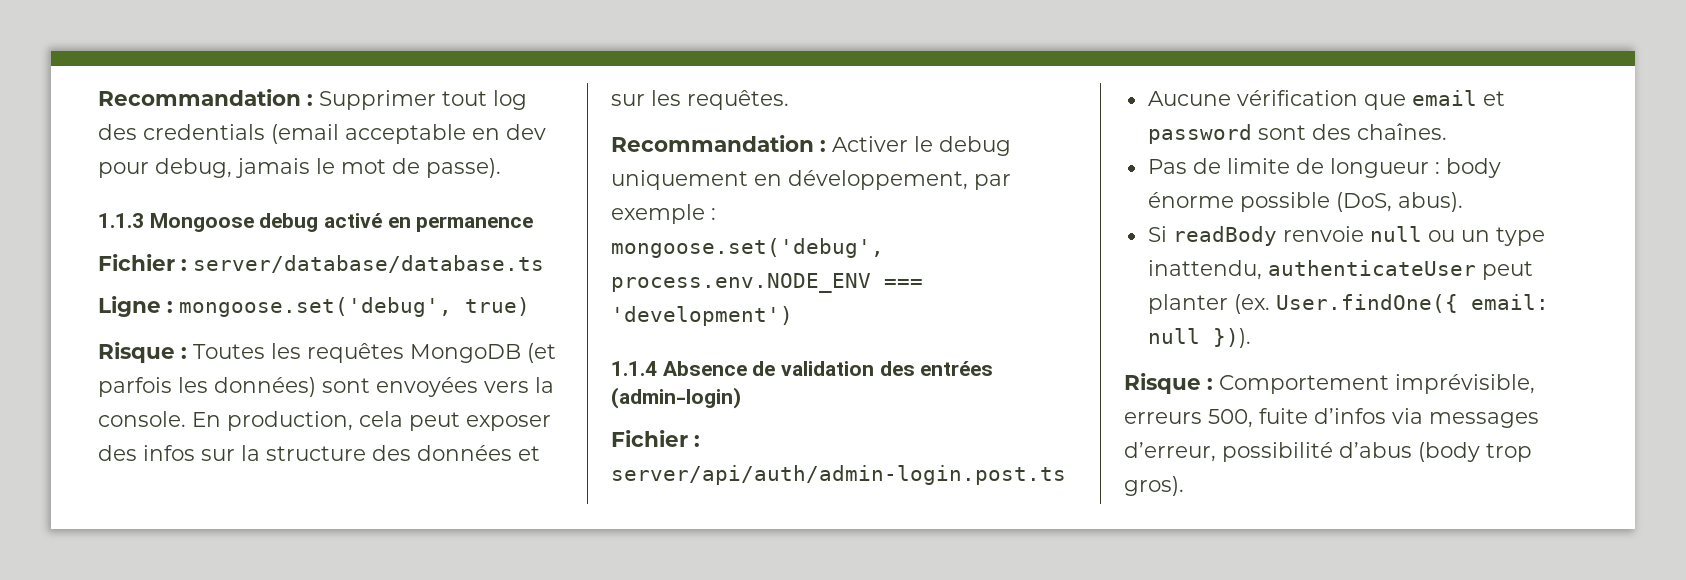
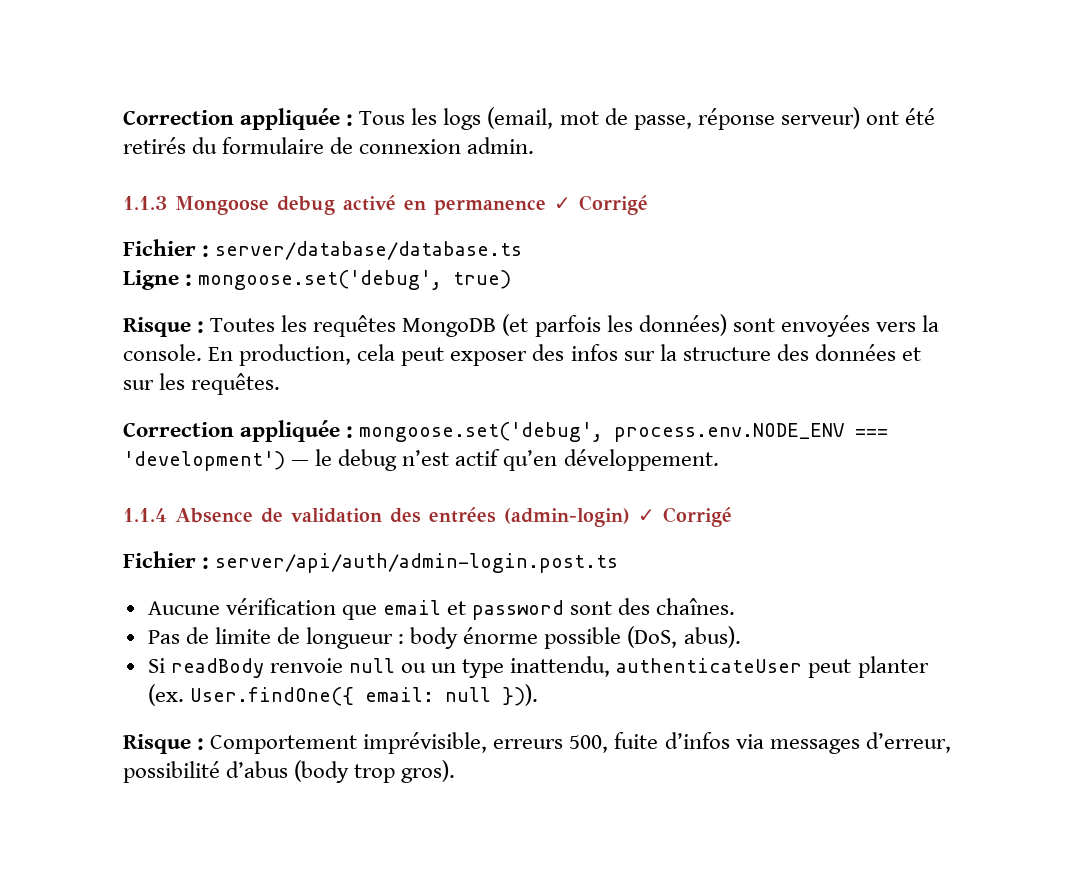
[98,89,527,110] [98,124,546,144] [98,158,501,178] Recommandation : Supprimer tout log des credentials (email acceptable en dev pour debug, jamais le mot de passe). -> [123,107,935,130] [123,137,535,154] Correction appliquée : Tous les logs (email, mot de passe, réponse serveur) ont été retirés du formulaire de connexion admin.
(534, 224) none -> [554,195,648,215] ✓ Corrigé
[611,135,1011,156] [611,170,1011,190] [611,204,716,224] [611,238,884,258] [611,273,923,293] [611,306,793,326] Recommandation : Activer le debug uniquement en développement, par exemple : // mongoose.set('debug', process.env.NODE_ENV === 'development') -> [123,420,889,442] [123,449,719,471] Correction appliquée : mongoose.set('debug', process.env.NODE_ENV === 'development') — le debug n’est actif qu’en développement.
(741, 398) none -> [638,507,732,527] ✓ Corrigé

